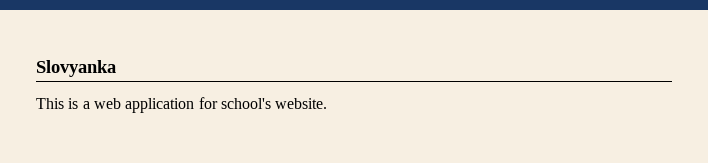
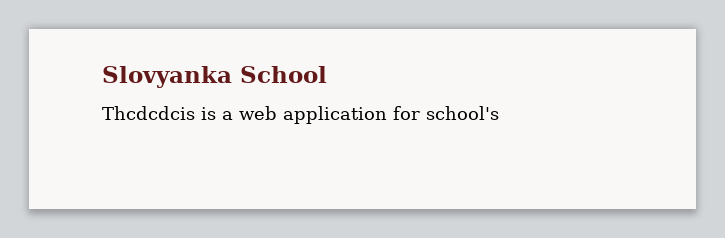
[36,98,64,109] // This -> [240,66,327,83] [102,106,195,120] School // Thcdcdcis
[275,98,328,109] website. -> (499, 113) none

